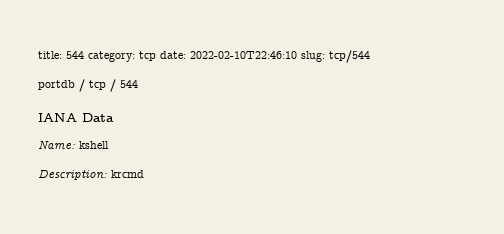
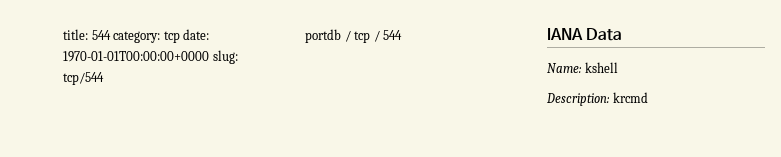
[190,51,297,59] 2022-02-10T22:46:10 -> [63,51,209,62] 1970-01-01T00:00:00+0000

